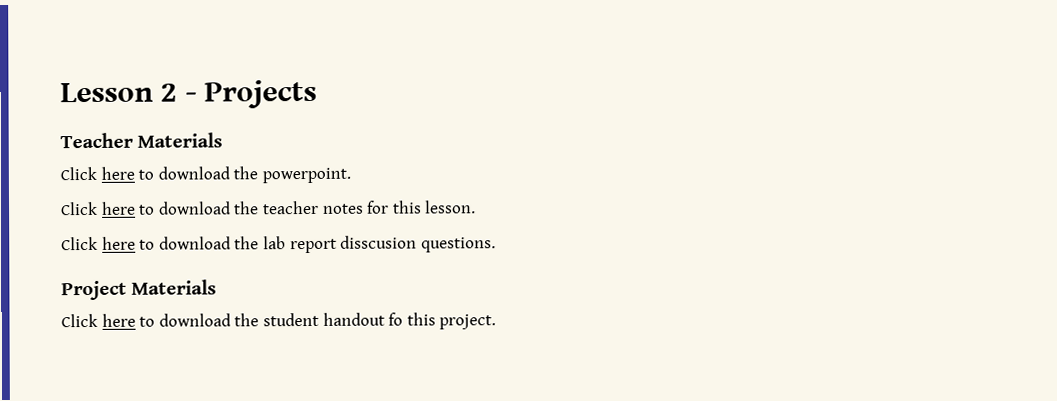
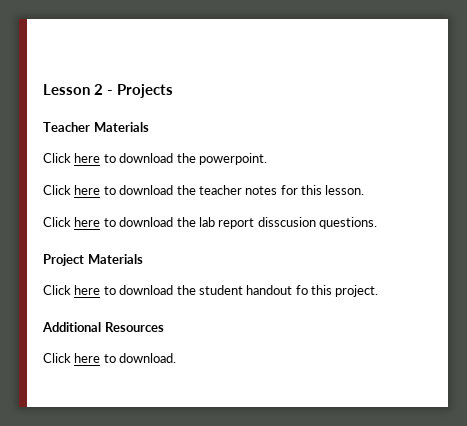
(497, 322) none -> [42,322,164,332] [43,353,177,363] // Additional Resources // Click here to download.

